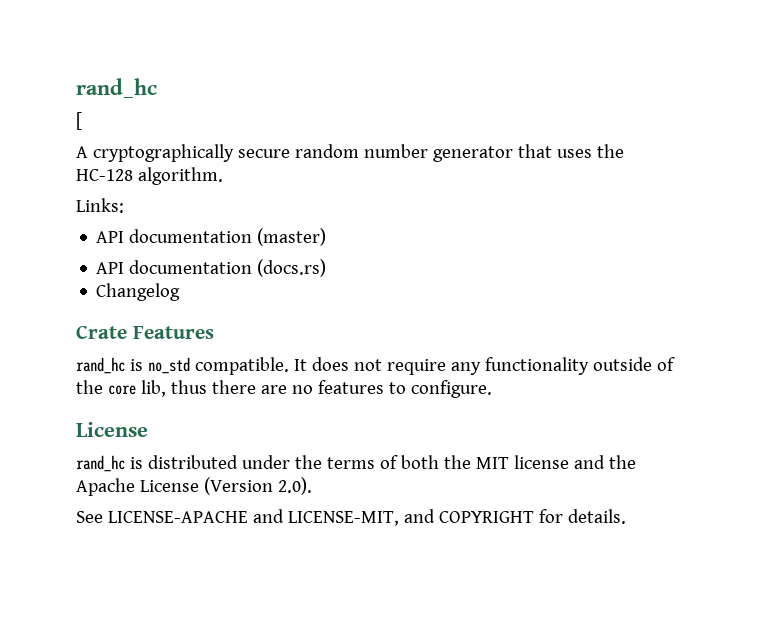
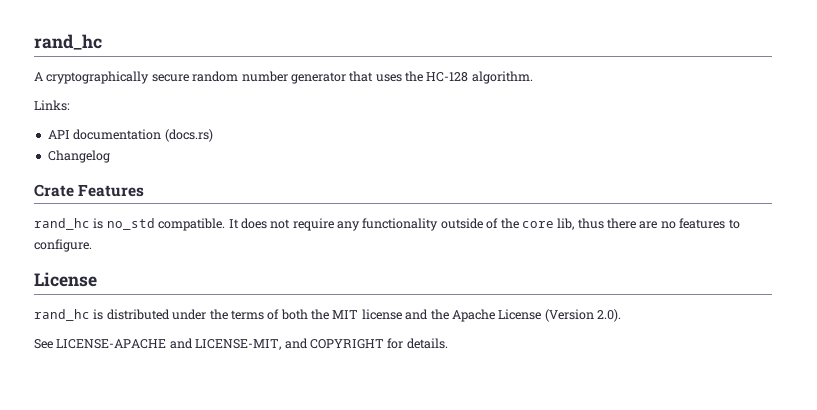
[76,78,157,98] [76,112,82,130] rand_hc // [ -> [34,34,102,50] rand_hc
[96,228,327,246] // API documentation (master) -> (70, 105) none

